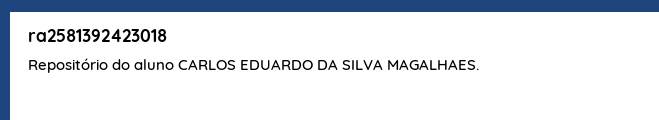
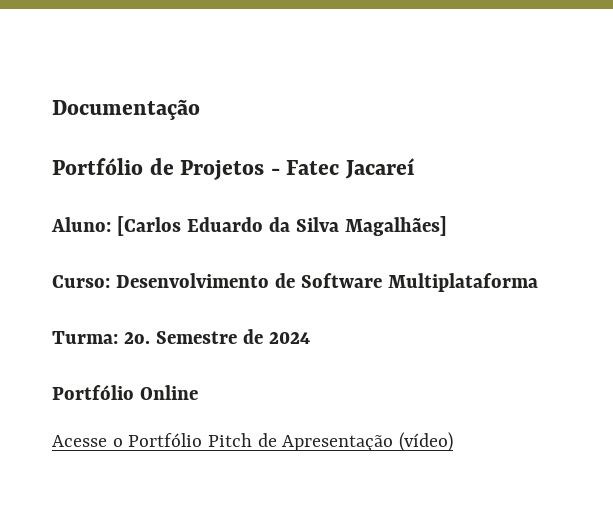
[28,29,167,42] [28,58,480,73] ra2581392423018 // Repositório do aluno CARLOS EDUARDO DA SILVA MAGALHAES. -> [52,99,200,120] [52,158,416,180] [51,216,447,236] [52,273,538,292] [52,329,310,344] [52,385,198,400] [52,432,454,452] Documentação // Portfólio de Projetos - Fatec Jacareí // Aluno: [Carlos Eduardo da Silva Magalhães] // Curso: Desenvolvimento de Software Multiplataforma // Turma: 2o. Semestre de 2024 // Portfólio Online // Acesse o Portfólio Pitch de Apresentação (vídeo)

